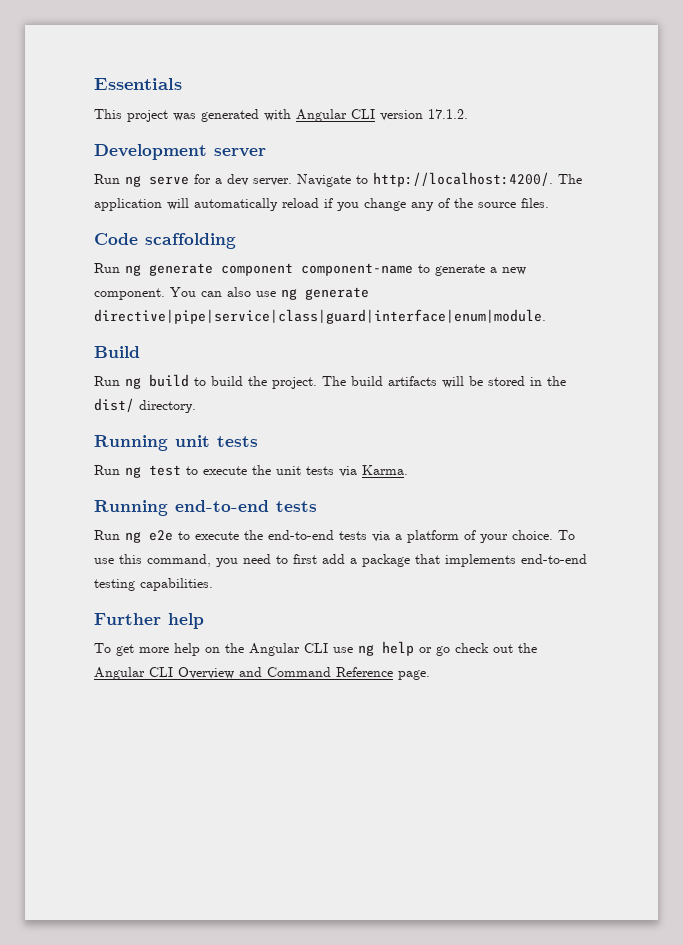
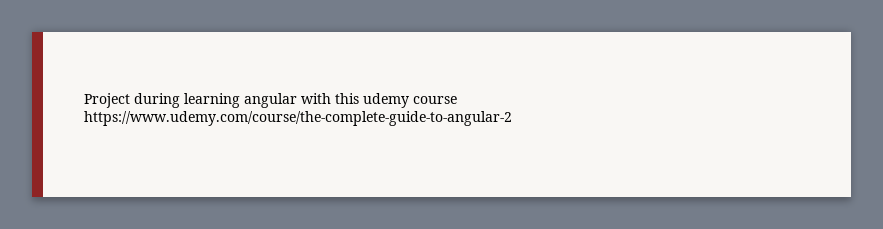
[94,78,182,90] [94,109,468,122] [94,144,266,160] [94,172,582,187] [94,198,549,211] [94,233,236,249] [94,263,526,276] [94,287,369,300] [94,309,546,324] [94,346,140,358] [94,374,566,389] [94,398,196,413] [94,435,258,451] [94,465,408,478] [94,500,317,516] [94,530,575,543] [94,554,587,567] [94,578,213,591] [94,613,204,629] [94,641,537,656] [94,667,430,680] Essentials // This project was generated with Angular CLI version 17.1.2. // Development server // Run ng serve for a dev server. Navigate to http://localhost:4200/. The application will automatically reload if you change any of the source files. // Code scaffolding // Run ng generate component component-name to generate a new component. You can also use ng generate directive|pipe|service|class|guard|interface|enum|module. // Build // Run ng build to build the project. The build artifacts will be stored in the dist/ directory. // Running unit tests // Run ng test to execute the unit tests via Karma. // Running end-to-end tests // Run ng e2e to execute the end-to-end tests via a platform of your choice. To use this command, you need to first add a package that implements end-to-end testing capabilities. // Further help // To get more help on the Angular CLI use ng help or go check out the Angular CLI Overview and Command Reference page. -> [84,93,457,108] [84,111,512,126] Project during learning angular with this udemy course https://www.udemy.com/course/the-complete-guide-to-angular-2

